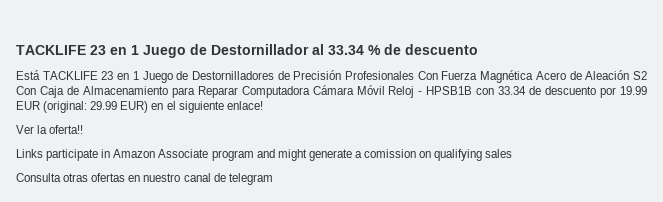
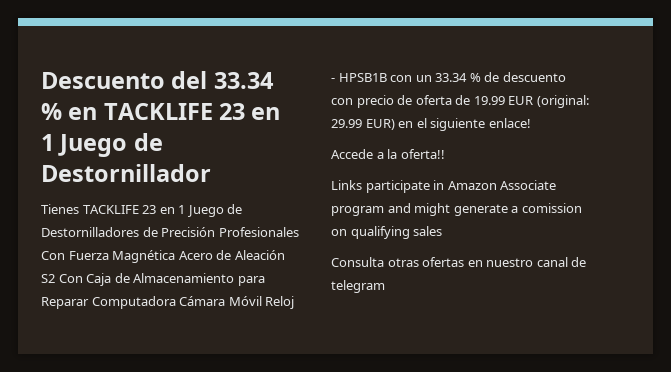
(16, 50) none -> [41,71,274,89] [41,103,98,120] Descuento del 33.34 % en
[312,44,478,55] [16,70,40,80] al 33.34 % de descuento // Está -> [41,204,79,214] // Tienes
[498,86,617,98] 33.34 de descuento por -> [415,72,566,82] [331,95,471,108] un 33.34 % de descuento con precio de oferta de
[16,125,34,134] Ver -> [331,149,384,159] Accede a

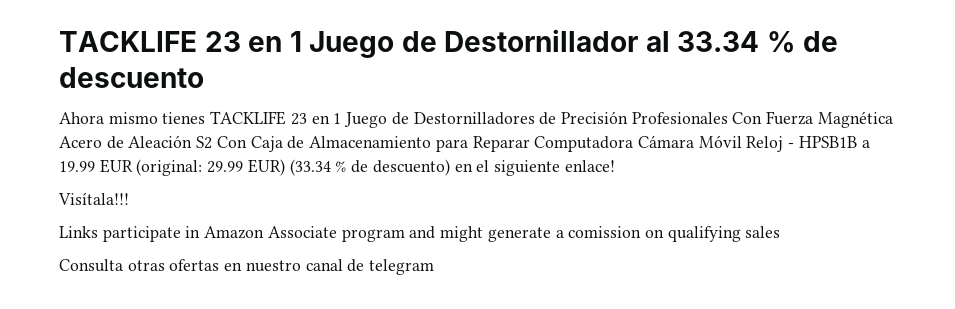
[41,71,274,89] [41,103,98,120] Descuento del 33.34 % en -> (59, 41) none
[41,204,79,214] // Tienes -> [645,31,838,53] [59,67,204,88] [59,112,206,124] al 33.34 % de descuento // Ahora mismo tienes
[390,72,566,82] [331,95,471,108] con un 33.34 % de descuento con precio de oferta de -> [861,140,870,148] a
(395, 124) none -> [289,159,450,176] (33.34 % de descuento)
[331,149,445,159] Accede a la oferta!! -> [58,192,129,205] Visítala!!!

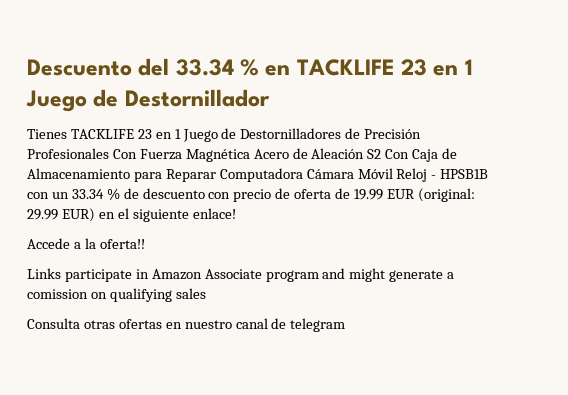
(59, 41) none -> [27,58,291,76] Descuento del 33.34 % en
[645,31,838,53] [59,67,204,88] [59,112,206,124] al 33.34 % de descuento // Ahora mismo tienes -> [27,129,67,139] // Tienes
[861,140,870,148] a -> [27,188,351,202] con un 33.34 % de descuento con precio de oferta de
[289,159,450,176] (33.34 % de descuento) -> (95, 215) none
[58,192,129,205] Visítala!!! -> [27,238,145,249] Accede a la oferta!!

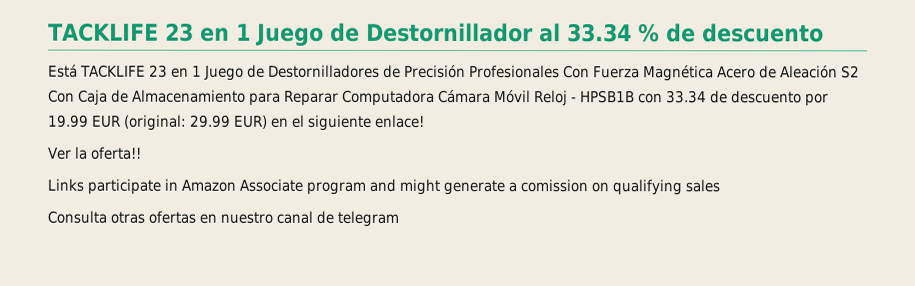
[27,58,291,76] Descuento del 33.34 % en -> (48, 32) none
[27,129,67,139] // Tienes -> [538,23,824,43] [48,64,78,78] al 33.34 % de descuento // Está
[51,188,351,202] un 33.34 % de descuento con precio de oferta de -> [666,90,829,107] 33.34 de descuento por
[27,238,81,249] Accede a -> [47,147,71,160] Ver

